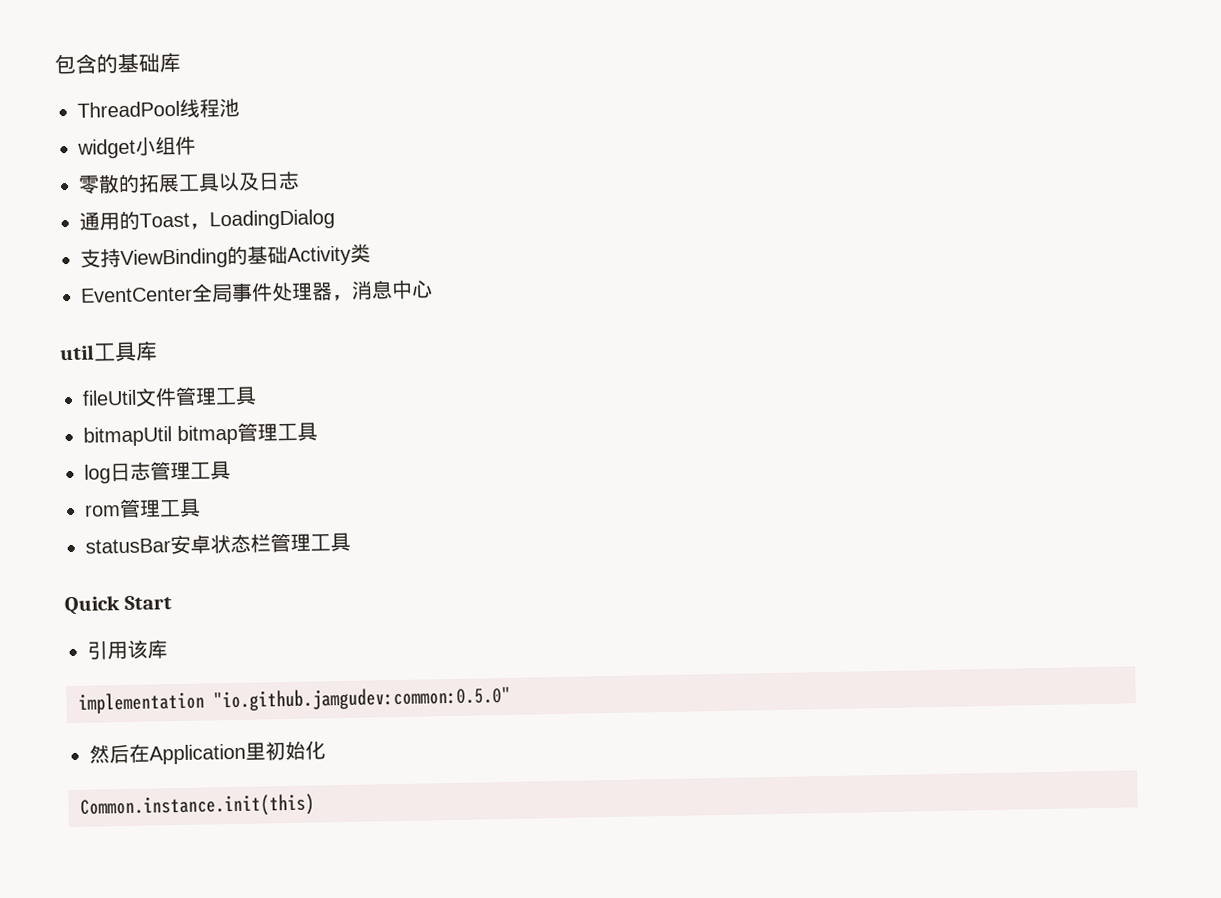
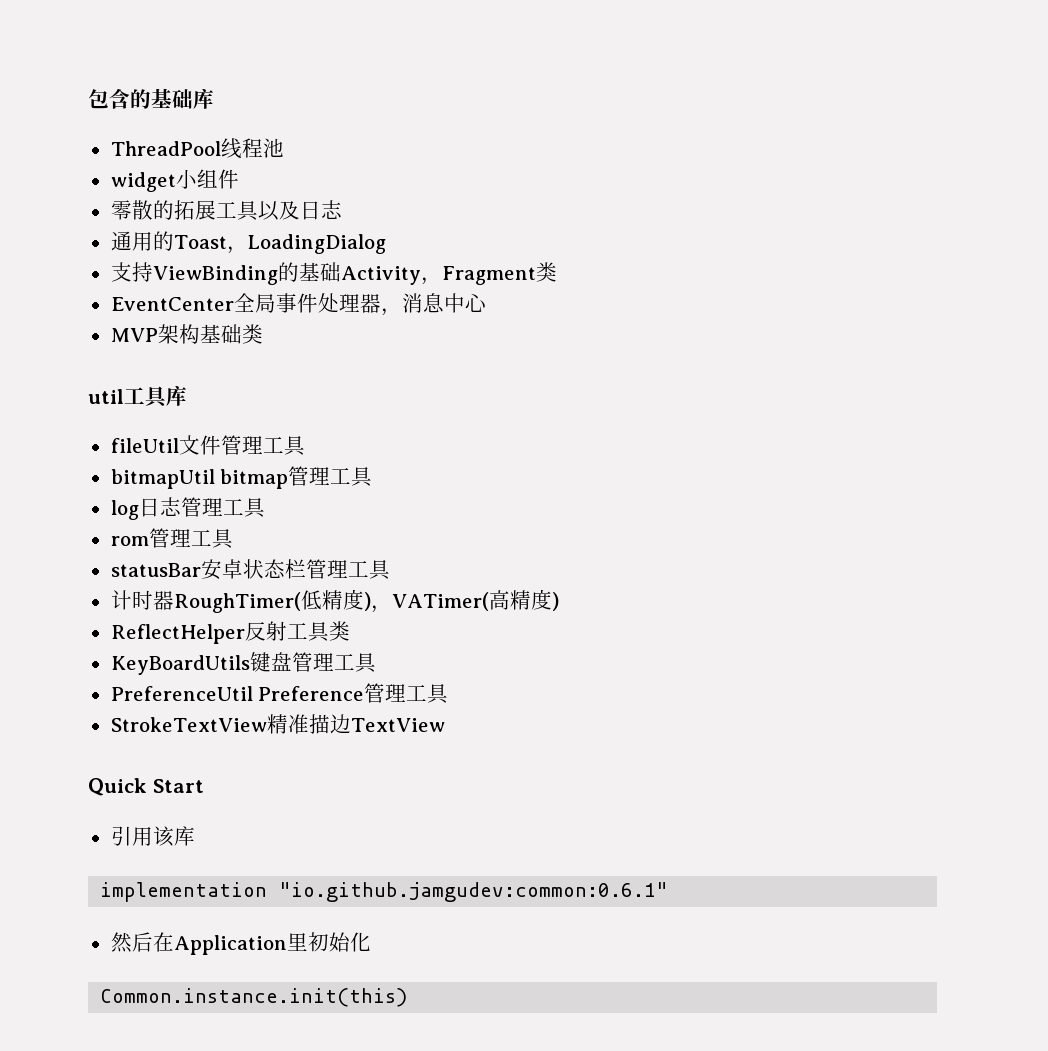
(351, 255) none -> [420,266,536,285] ，Fragment
(433, 289) none -> [110,324,263,344] // MVP架构基础类
(351, 542) none -> [110,589,559,613] [110,621,350,644] [110,652,377,675] [110,683,450,704] [110,714,445,734] // 计时器RoughTimer(低精度)，VATimer(高精度) // ReflectHelper反射工具类 // KeyBoardUtils键盘管理工具 // PreferenceUtil Preference管理工具 // StrokeTextView精准描边TextView
[213,685,511,712] "io.github.jamgudev:common:0.5.0" -> [279,882,669,902] "io.github.jamgudev:common:0.6.1"

